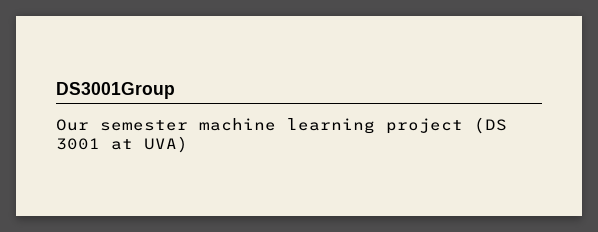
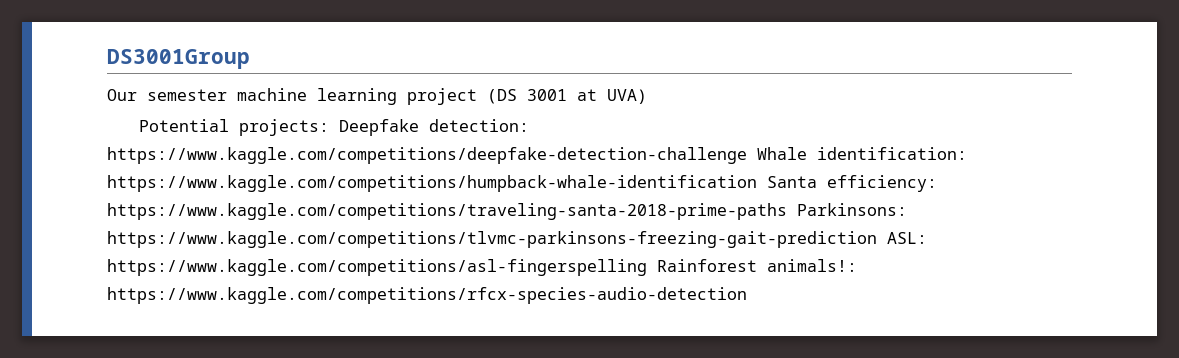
(188, 144) none -> [138,119,529,136] [107,147,967,164] [107,175,937,192] [107,203,907,220] [107,231,927,248] [107,259,857,276] [107,287,747,304] // Potential projects: Deepfake detection: https://www.kaggle.com/competitions/deepfake-detection-challenge Whale identification: https://www.kaggle.com/competitions/humpback-whale-identification Santa efficiency: https://www.kaggle.com/competitions/traveling-santa-2018-prime-paths Parkinsons: https://www.kaggle.com/competitions/tlvmc-parkinsons-freezing-gait-prediction ASL: https://www.kaggle.com/competitions/asl-fingerspelling Rainforest animals!: https://www.kaggle.com/competitions/rfcx-species-audio-detection

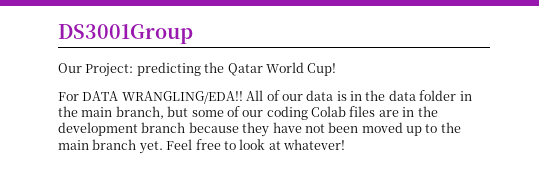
[147,88,647,105] [138,119,529,136] [107,147,967,164] [107,175,937,192] [107,203,907,220] [107,231,927,248] [107,259,857,276] [107,287,747,304] semester machine learning project (DS 3001 at UVA) // Potential projects: Deepfake detection: https://www.kaggle.com/competitions/deepfake-detection-challenge Whale identification: https://www.kaggle.com/competitions/humpback-whale-identification Santa efficiency: https://www.kaggle.com/competitions/traveling-santa-2018-prime-paths Parkinsons: https://www.kaggle.com/competitions/tlvmc-parkinsons-freezing-gait-prediction ASL: https://www.kaggle.com/competitions/asl-fingerspelling Rainforest animals!: https://www.kaggle.com/competitions/rfcx-species-audio-detection -> [85,62,337,77] [58,90,472,104] [58,106,438,120] [58,122,461,137] [58,139,345,154] Project: predicting the Qatar World Cup! // For DATA WRANGLING/EDA!! All of our data is in the data folder in the main branch, but some of our coding Colab files are in the development branch because they have not been moved up to the main branch yet. Feel free to look at whatever!

